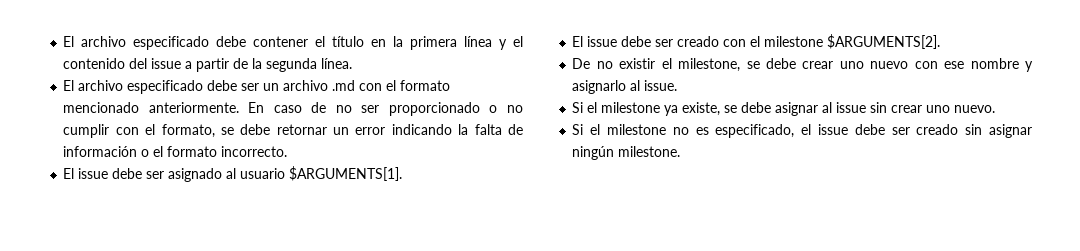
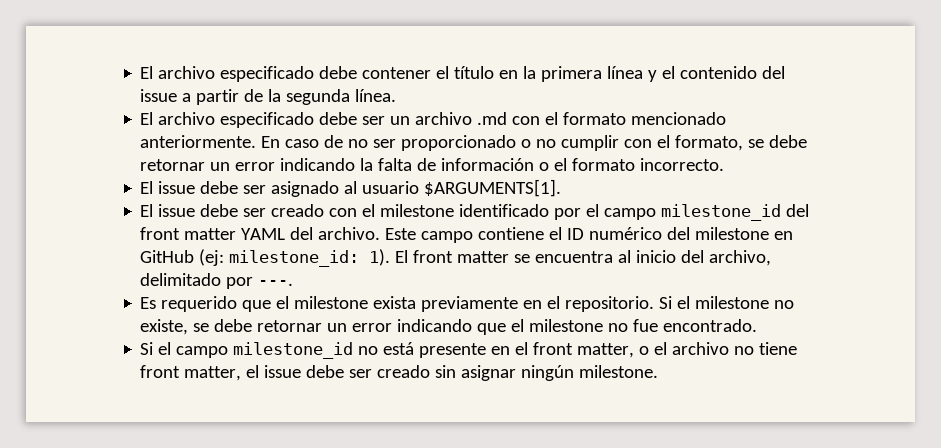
[827,34,941,49] [572,58,1033,72] [572,80,678,94] [572,102,996,116] [572,124,795,138] $ARGUMENTS[2]. // De no existir el milestone, se debe crear uno nuevo con ese nombre y asignarlo al issue. // Si el milestone ya existe, se debe asignar al issue sin crear uno nuevo. // Si el milestone no es especificado, -> [459,204,810,221] [140,227,794,243] [140,249,772,267] [140,273,294,289] [140,296,795,312] [140,319,758,335] [140,342,798,359] [140,365,242,381] identificado por el campo milestone_id del front matter YAML del archivo. Este campo contiene el ID numérico del milestone en GitHub (ej: milestone_id: 1). El front matter se encuentra al inicio del archivo, delimitado por ---. // Es requerido que el milestone exista previamente en el repositorio. Si el milestone no existe, se debe retornar un error indicando que el milestone no fue encontrado. // Si el campo milestone_id no está presente en el front matter, o el archivo no tiene front matter,

